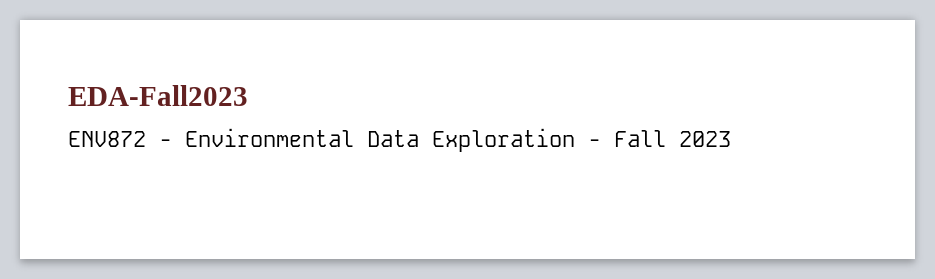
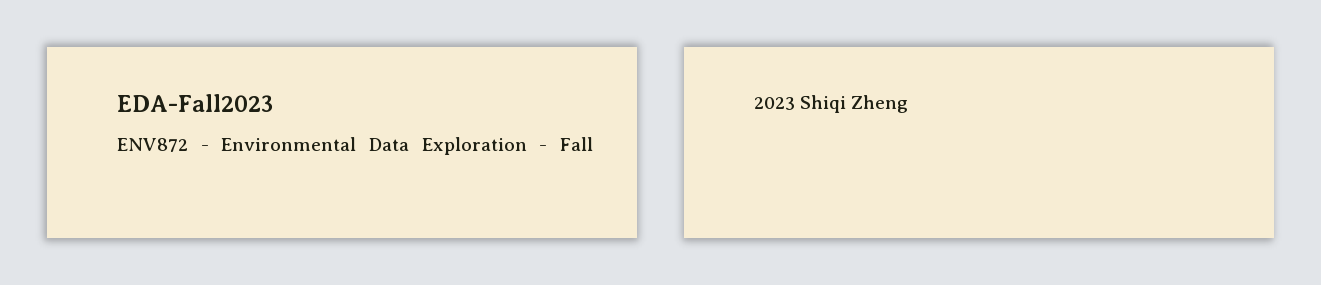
(731, 139) none -> [800,95,909,113] Shiqi Zheng

